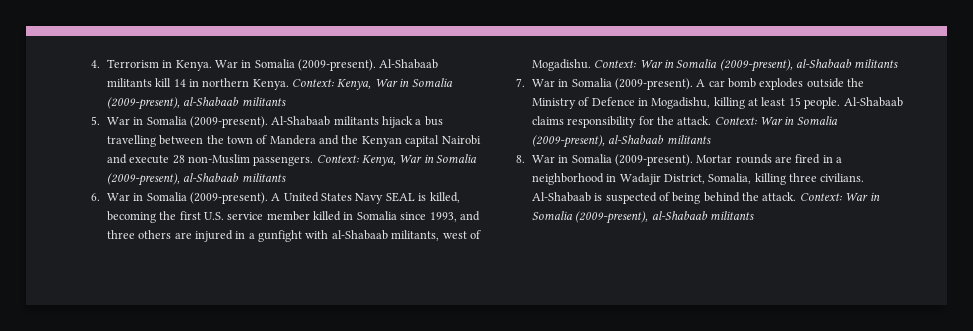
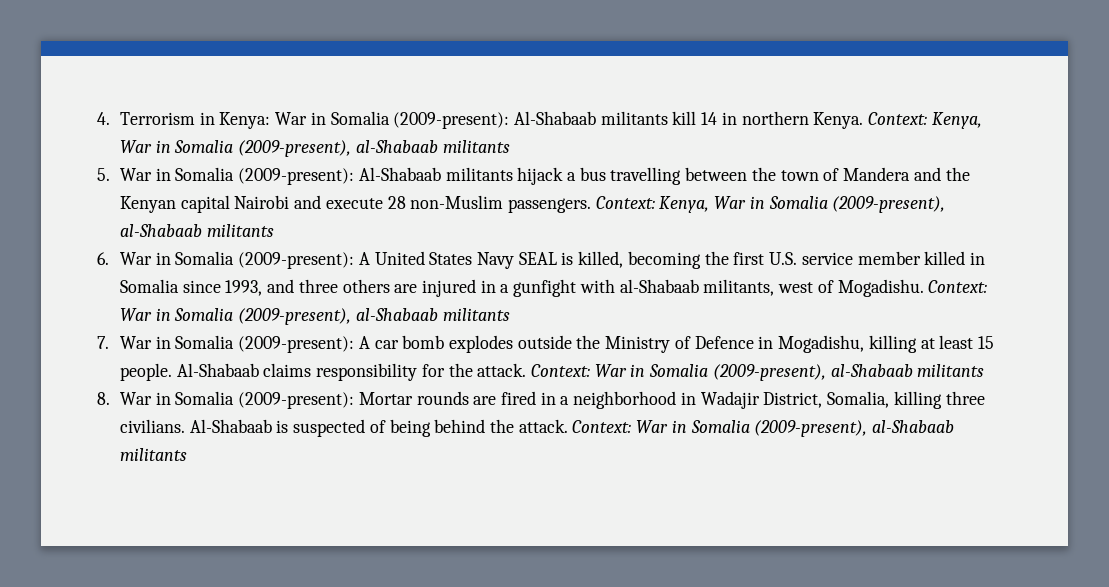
[175,59,376,71] Kenya. War in Somalia (2009-present). -> [219,111,510,129] Kenya: War in Somalia (2009-present):
[189,116,268,128] (2009-present). -> [238,168,355,185] (2009-present):
[189,192,268,204] (2009-present). -> [238,252,355,269] (2009-present):
[614,78,693,90] (2009-present). -> [238,336,355,353] (2009-present):
[614,154,693,166] (2009-present). -> [238,392,355,409] (2009-present):

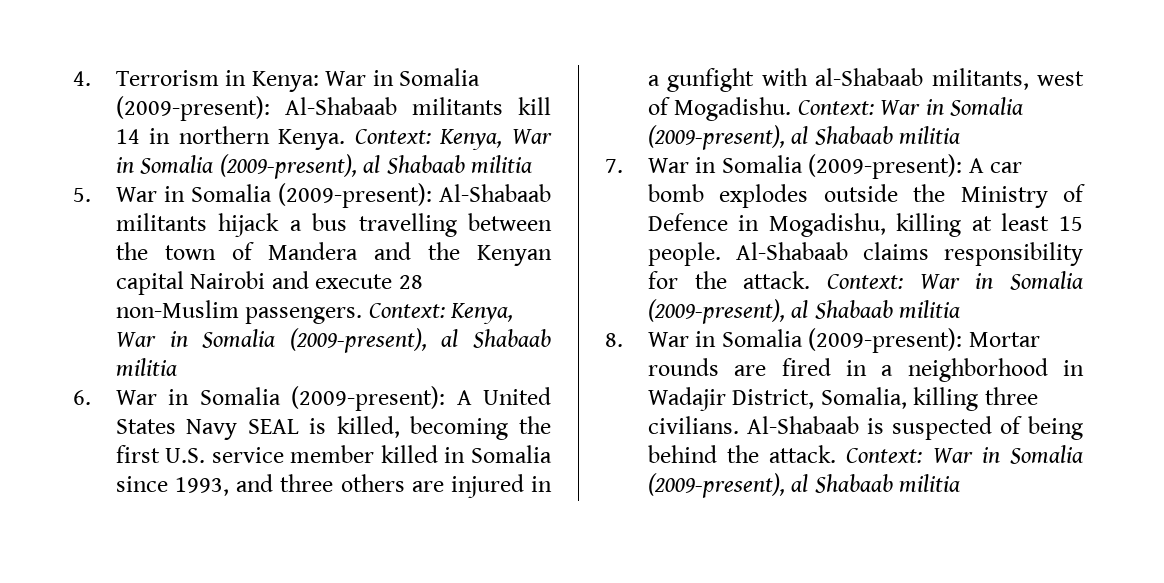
[355,140,510,153] al-Shabaab militants -> [363,155,533,174] al Shabaab militia
[119,224,274,237] al-Shabaab militants -> [441,329,551,348] [115,358,177,376] al Shabaab militia
[355,308,510,321] al-Shabaab militants -> [791,126,961,145] al Shabaab militia
[830,364,985,377] al-Shabaab militants -> [791,300,961,319] al Shabaab militia
[872,420,955,433] [119,448,187,461] al-Shabaab militants -> [791,474,961,493] al Shabaab militia

